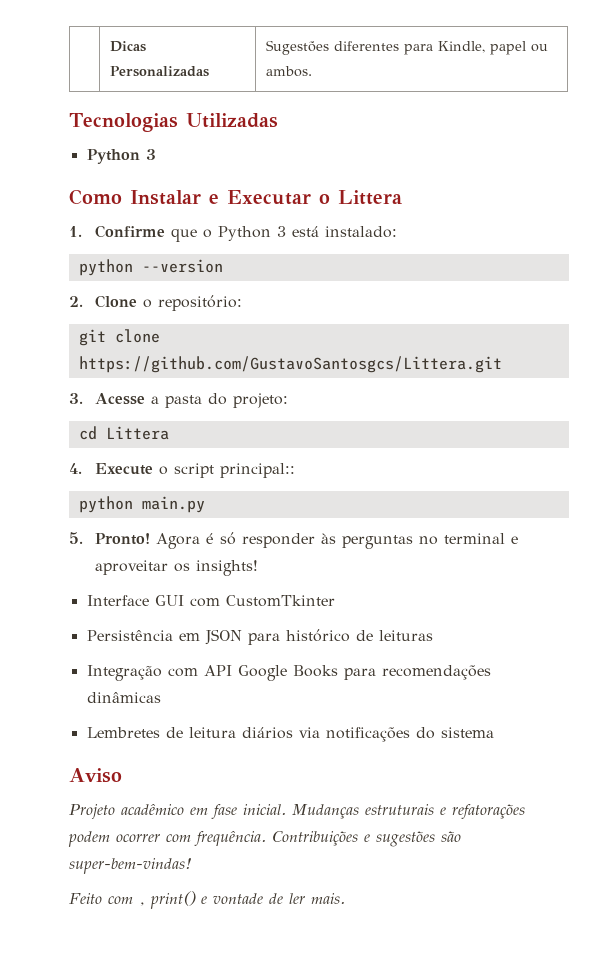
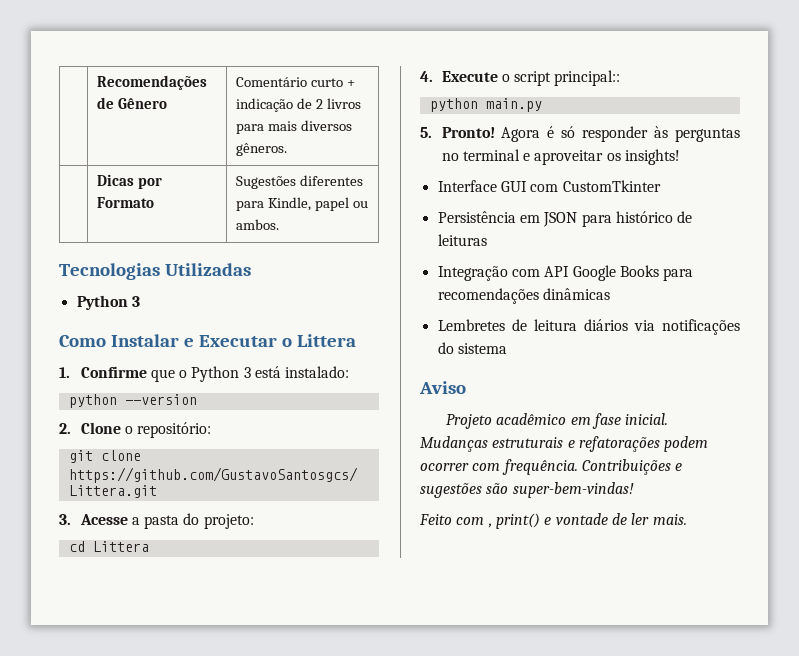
(110, 46) none -> [97,75,208,90] [97,97,168,109] [236,77,356,87] [236,98,362,112] [236,120,353,134] [236,143,288,156] | Recomendações de Gênero | Comentário curto + indicação de 2 livros para mais diversos gêneros. //
[110,66,210,77] Personalizadas -> [138,177,163,189] [97,197,155,208] por Formato

